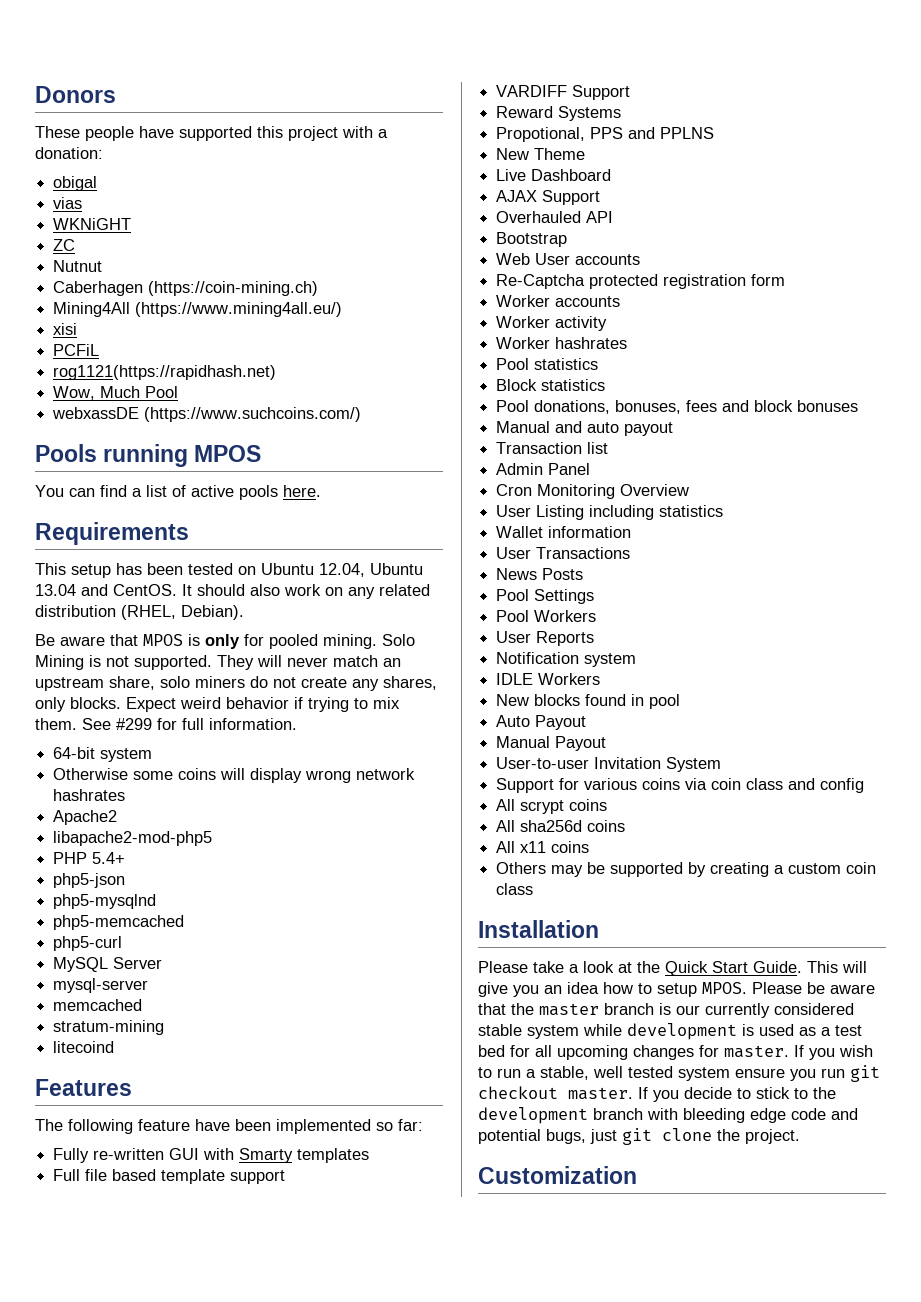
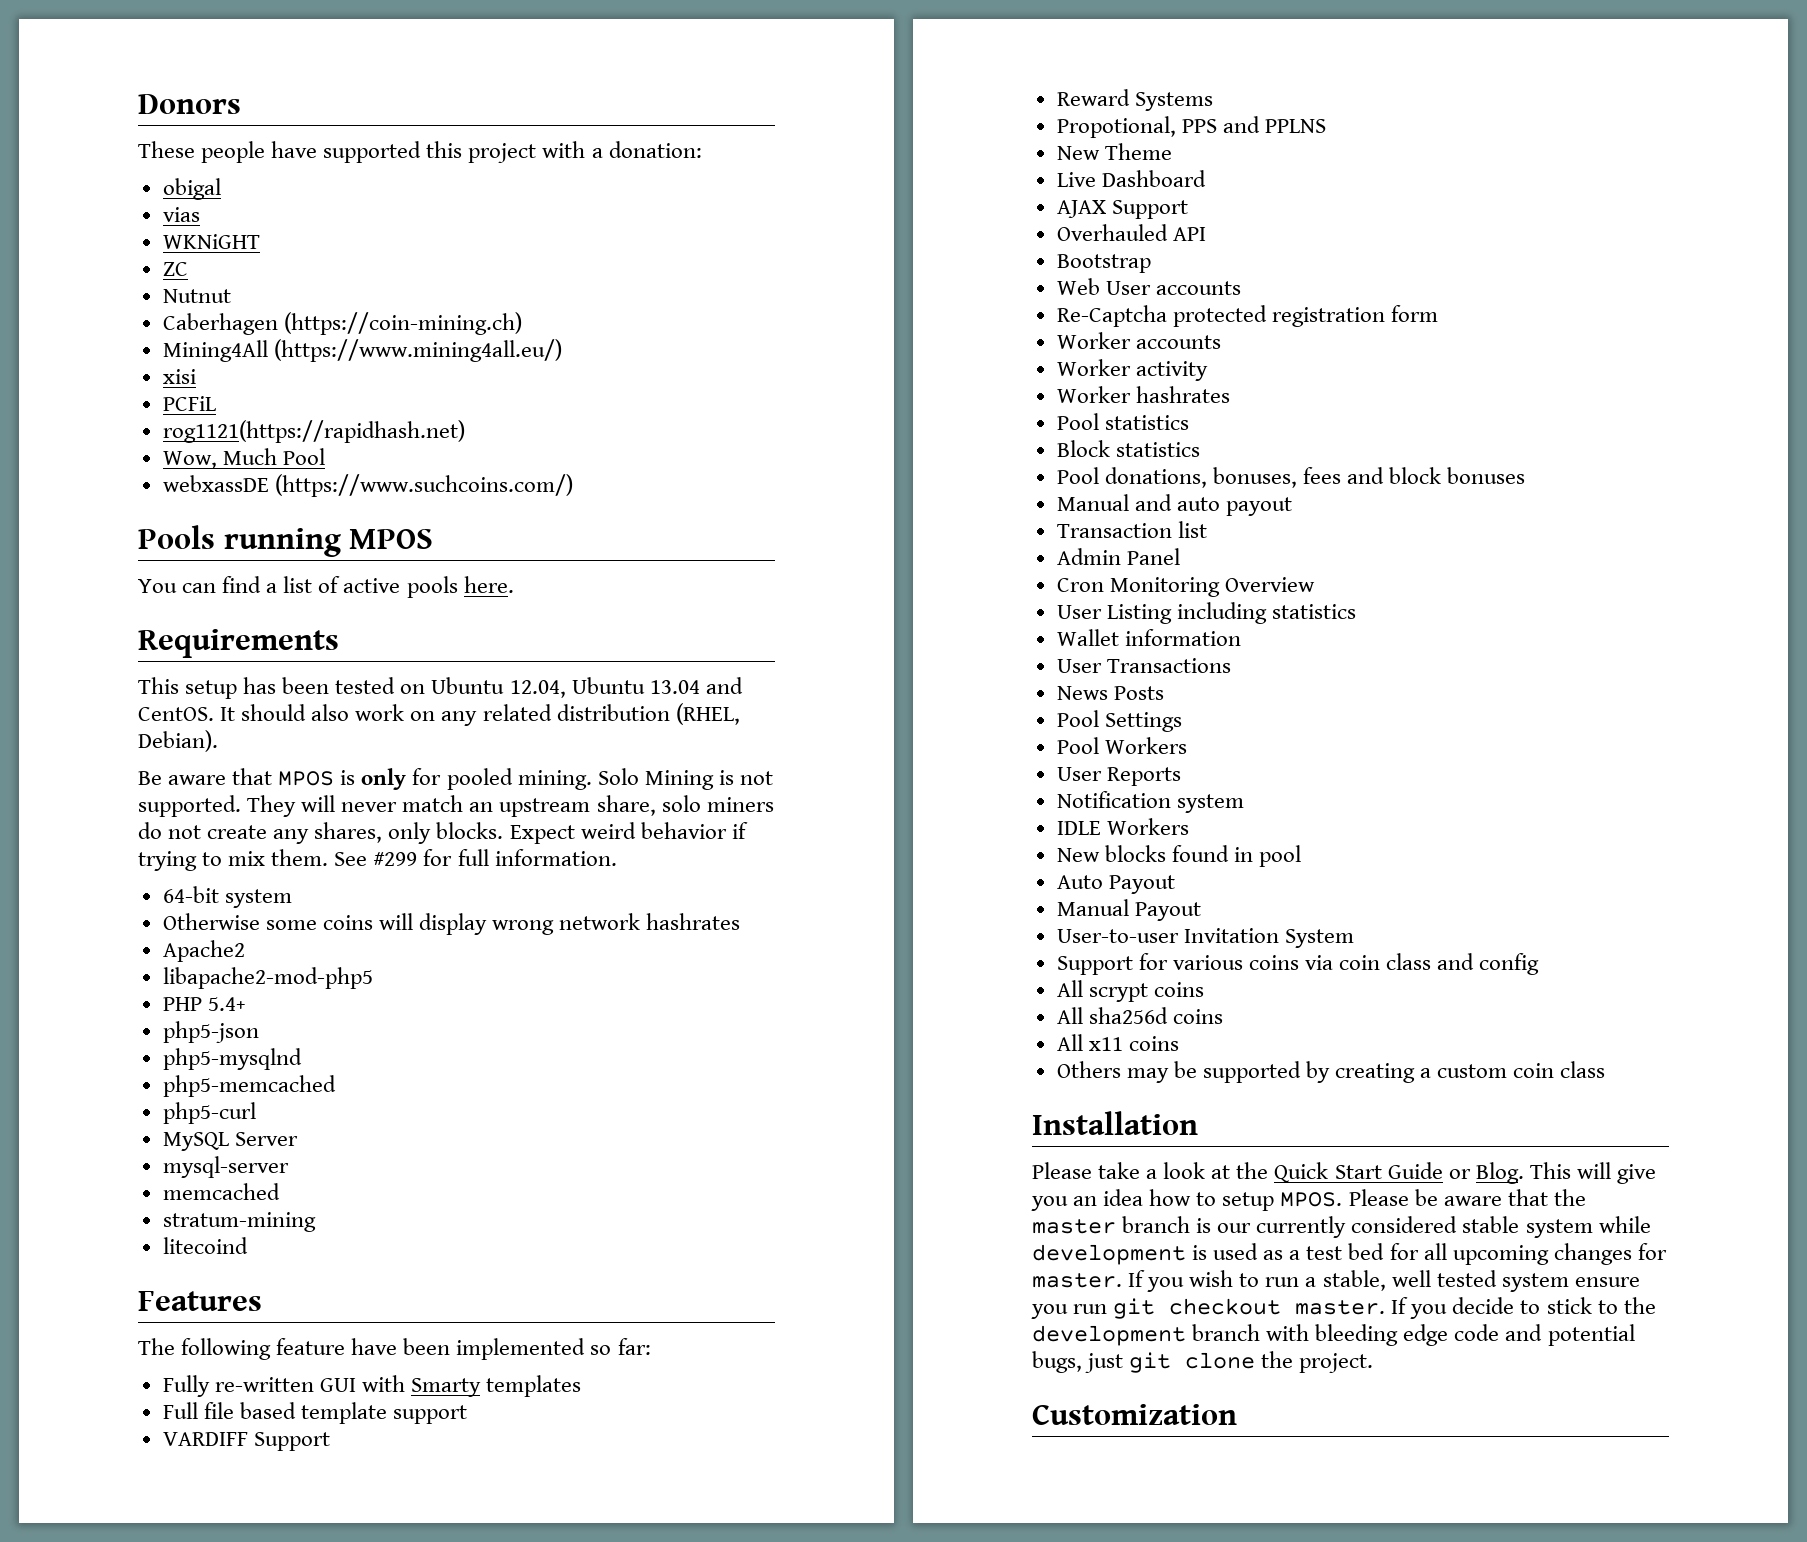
[753,961,802,973] Guide. -> [1387,1162,1524,1184] Guide or Blog.

